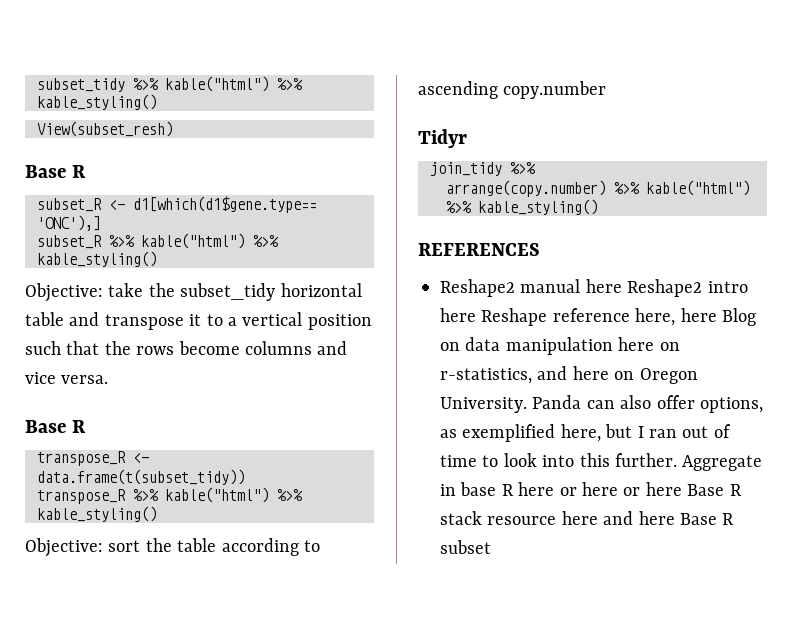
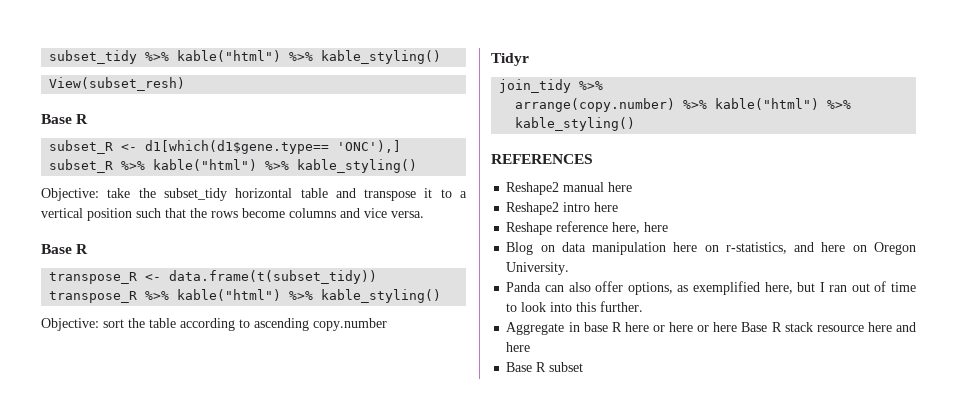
(622, 286) none -> (633, 187) //
(476, 315) none -> (619, 207) //
(717, 315) none -> (669, 227) //
(527, 405) none -> (570, 268) //
(677, 460) none -> (644, 306) //
(675, 518) none -> (531, 347) //

